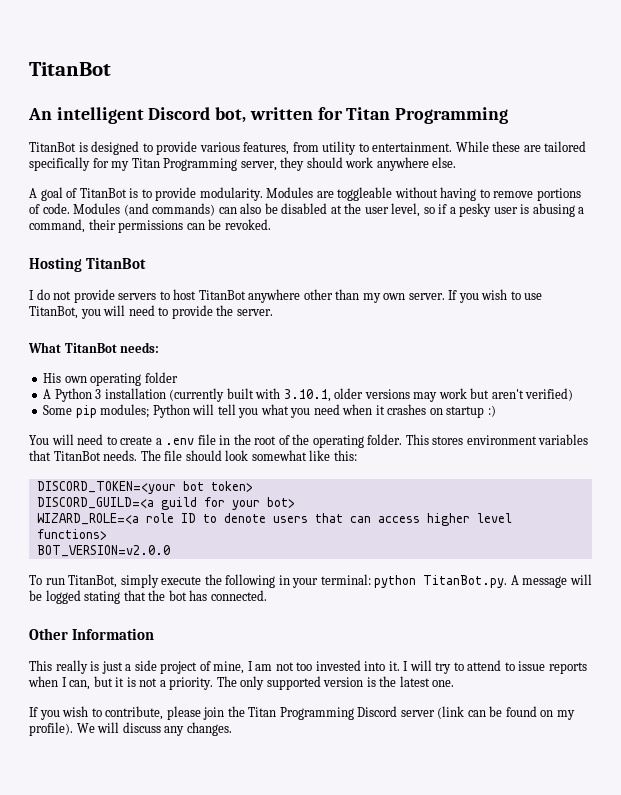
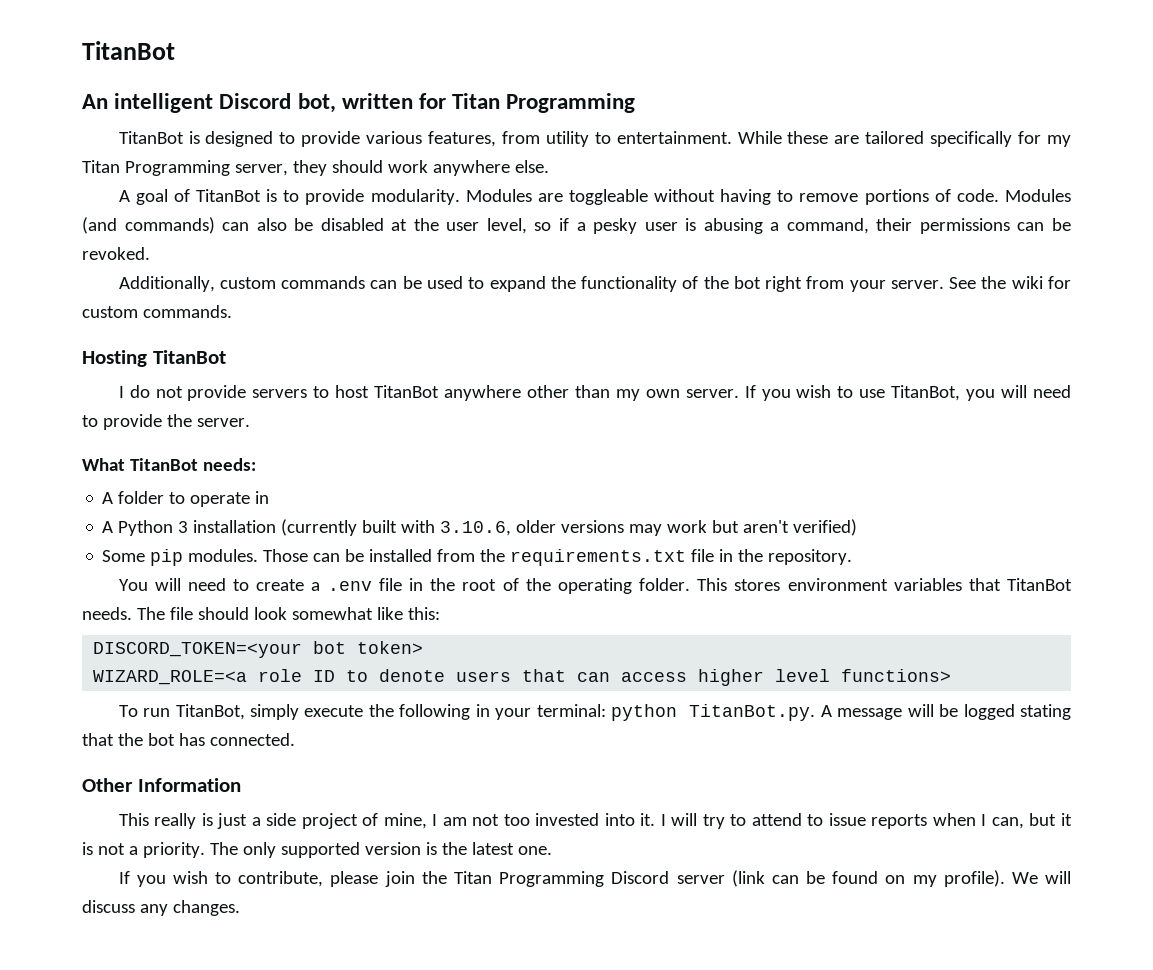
(271, 224) none -> [118,276,1071,292] [82,305,232,318] // Additionally, custom commands can be used to expand the functionality of the bot right from your server. See the wiki for custom commands.
[43,372,178,386] His own operating folder -> [102,491,270,507] A folder to operate in
[283,389,331,402] 3.10.1, -> [440,521,512,536] 3.10.6,
[100,404,496,418] modules; Python will tell you what you need when it crashes on startup :) -> [188,549,853,566] modules. Those can be installed from the requirements.txt file in the repository.
[36,497,295,510] // DISCORD_GUILD=<a guild for your bot> -> (424, 647) none
[36,545,170,557] // BOT_VERSION=v2.0.0 -> (952, 675) none

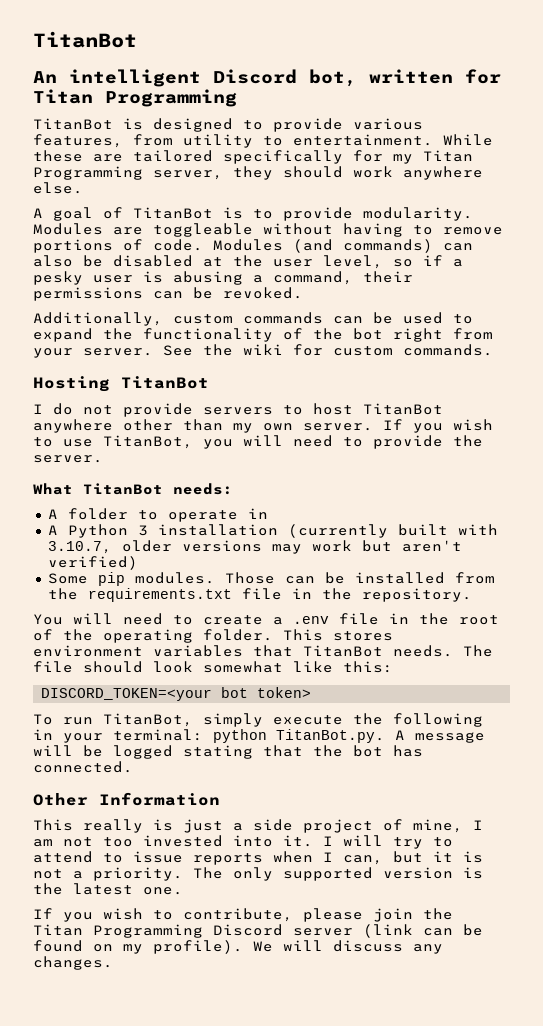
[440,521,512,536] 3.10.6, -> [47,541,112,554] 3.10.7,
[93,669,952,686] // WIZARD_ROLE=<a role ID to denote users that can access higher level functions> -> (312, 692) none

